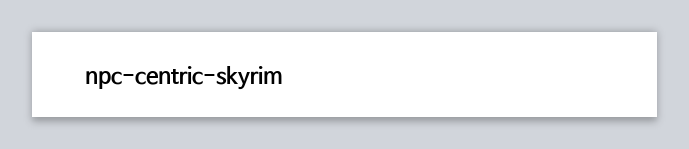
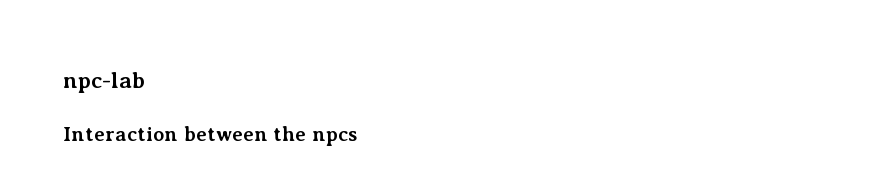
[85,66,283,90] npc-centric-skyrim -> [63,72,145,93] [63,126,357,146] npc-lab // Interaction between the npcs

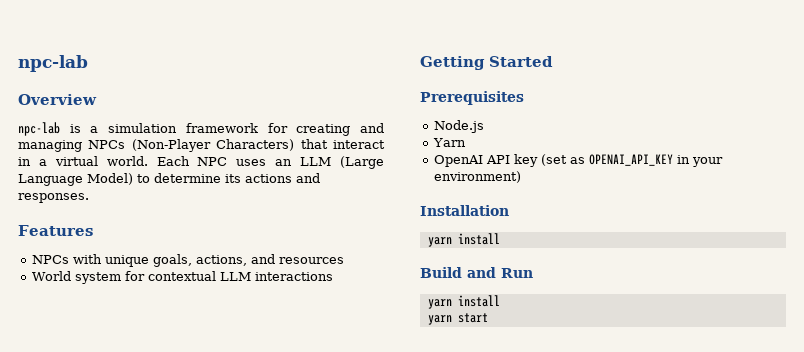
[63,126,357,146] Interaction between the npcs -> [18,94,97,105] [18,122,384,136] [18,139,385,152] [18,156,385,169] [18,173,320,186] [18,193,89,203] [18,225,93,236] [32,254,345,267] [32,271,334,284] [420,56,553,70] [420,91,524,105] [434,120,485,133] [433,138,467,147] [434,154,724,167] [434,171,522,183] [420,205,509,216] [427,233,500,247] [420,267,533,278] [427,295,500,309] [427,313,488,325] Overview // npc-lab is a simulation framework for creating and managing NPCs (Non-Player Characters) that interact in a virtual world. Each NPC uses an LLM (Large Language Model) to determine its actions and responses. // Features // NPCs with unique goals, actions, and resources // World system for contextual LLM interactions // Getting Started // Prerequisites // Node.js // Yarn // OpenAI API key (set as OPENAI_API_KEY in your environment) // Installation // yarn install // Build and Run // yarn install // yarn start

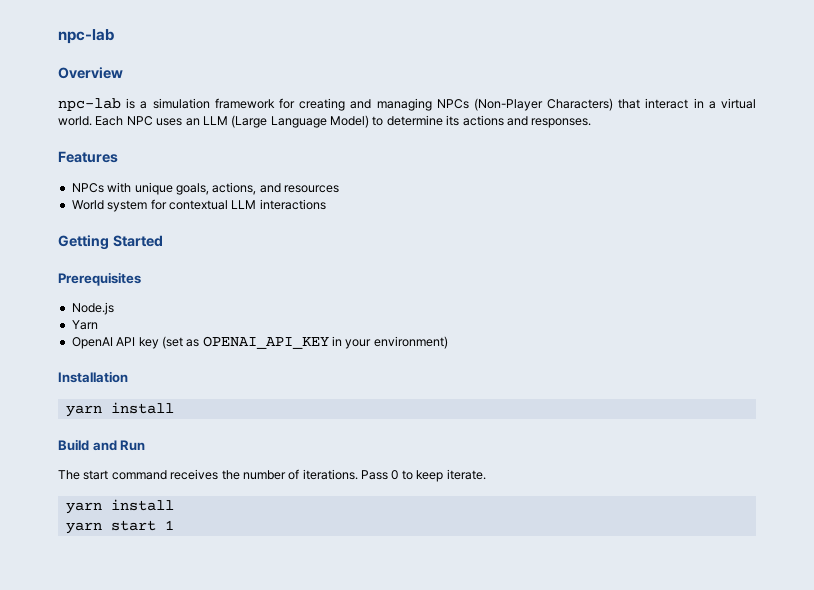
(533, 273) none -> [58,469,486,482] // The start command receives the number of iterations. Pass 0 to keep iterate.
(488, 318) none -> [164,520,174,530] 1

